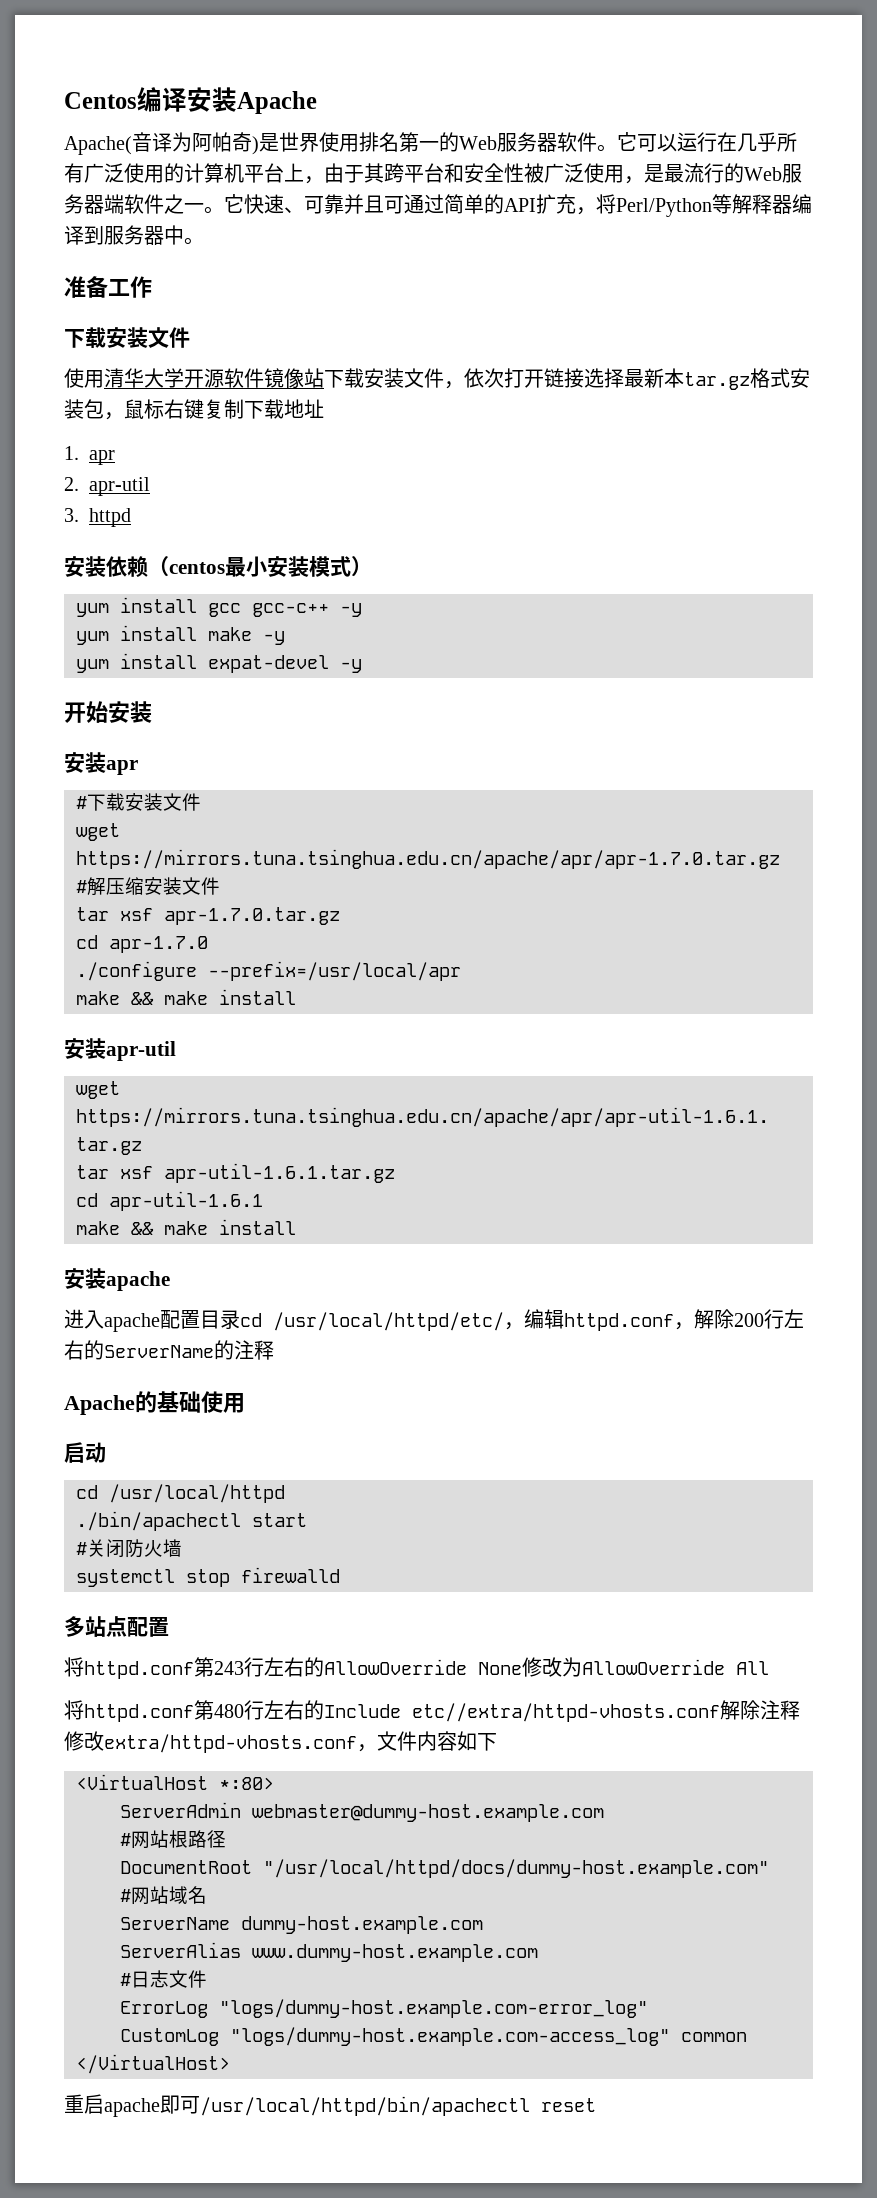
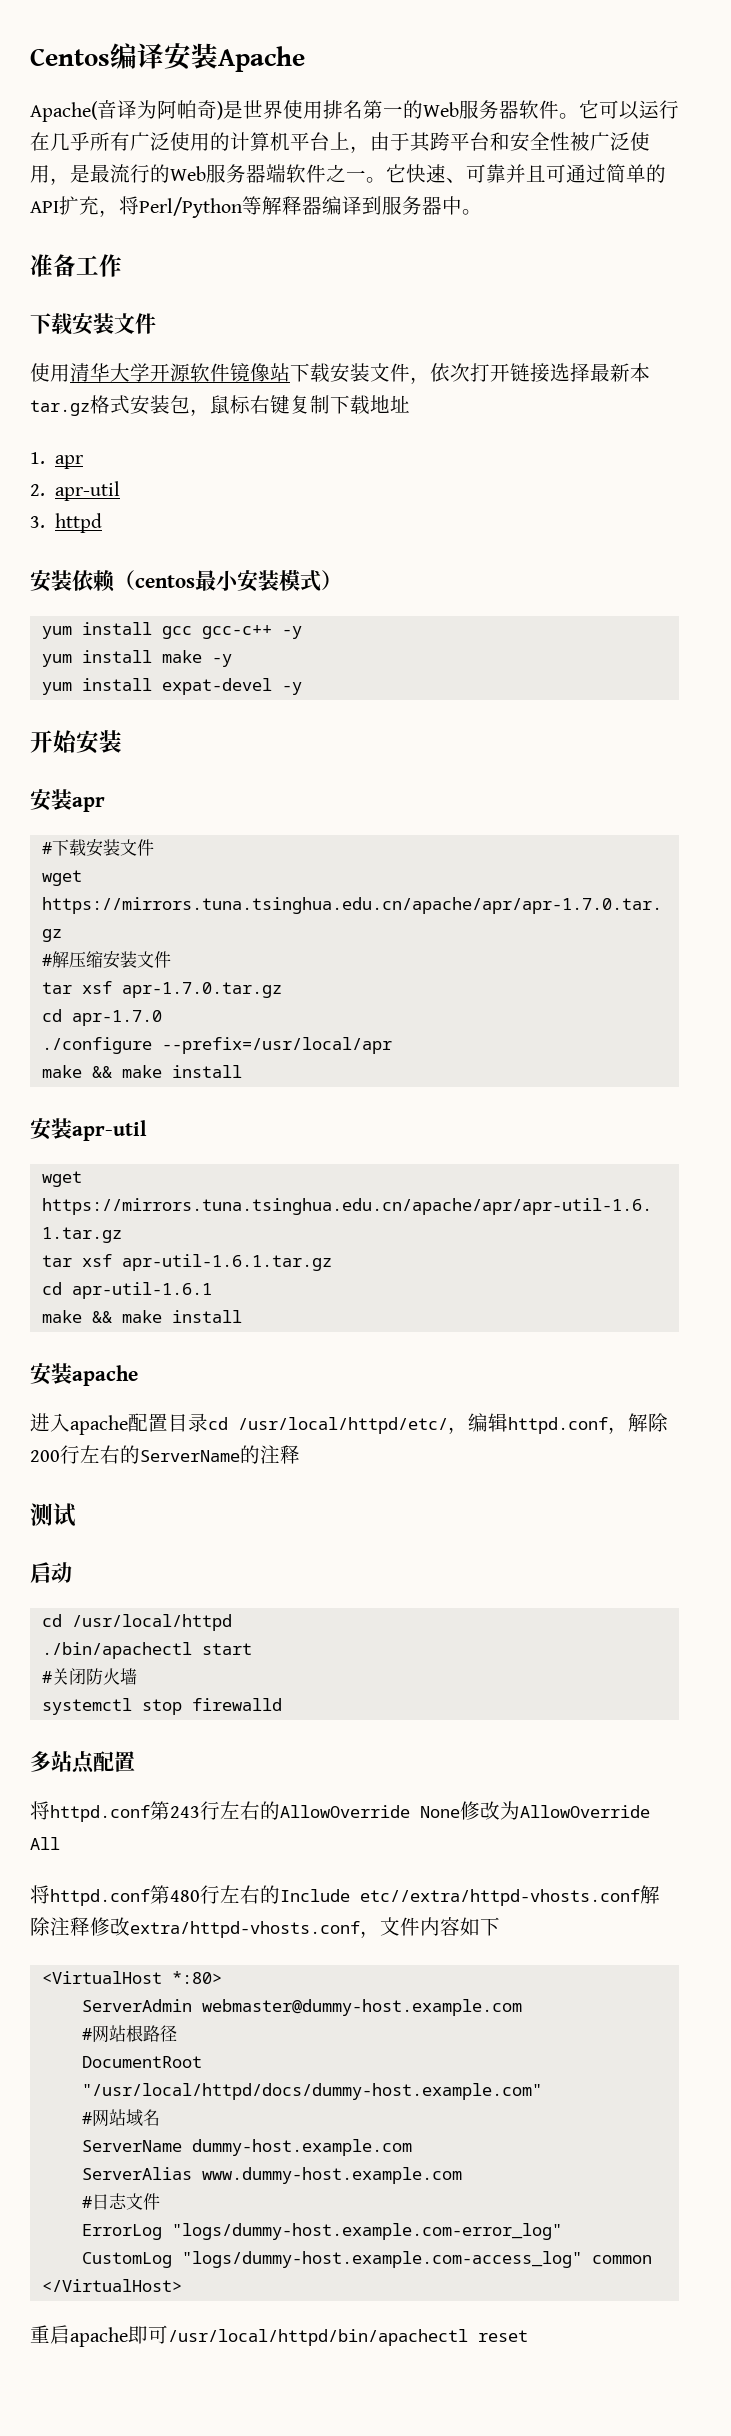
[64,1391,245,1415] Apache的基础使用 -> [30,1503,76,1527] 测试

